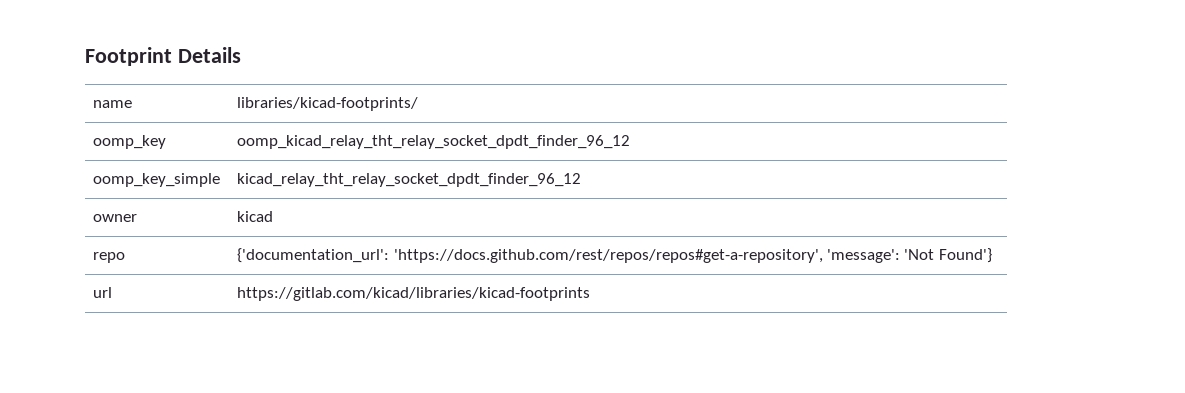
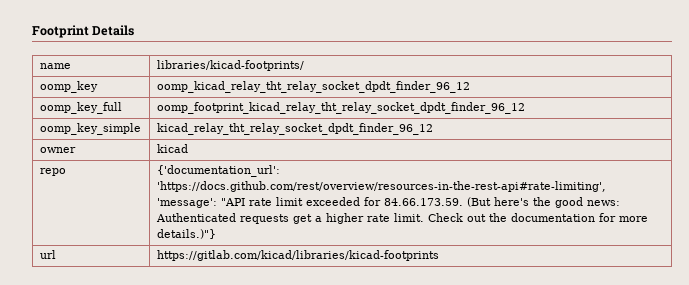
(631, 142) none -> [39,102,122,114] [156,102,525,114] // oomp_key_full | oomp_footprint_kicad_relay_tht_relay_socket_dpdt_finder_96_12
[393,248,992,263] 'https://docs.github.com/rest/repos/repos#get-a-repository', 'message': 'Not Found'} -> [156,181,606,192] [156,197,620,208] [155,213,648,224] [156,229,216,239] 'https://docs.github.com/rest/overview/resources-in-the-rest-api#rate-limiting', 'message': "API rate limit exceeded for 84.66.173.59. (But here's the good news: Authenticated requests get a higher rate limit. Check out the documentation for more details.)"}

